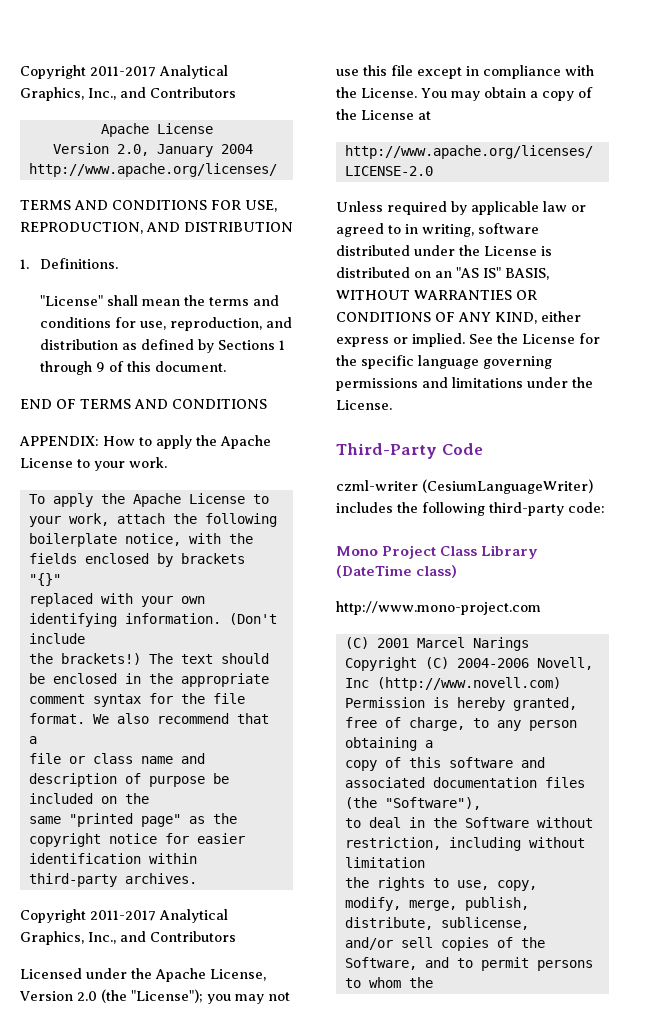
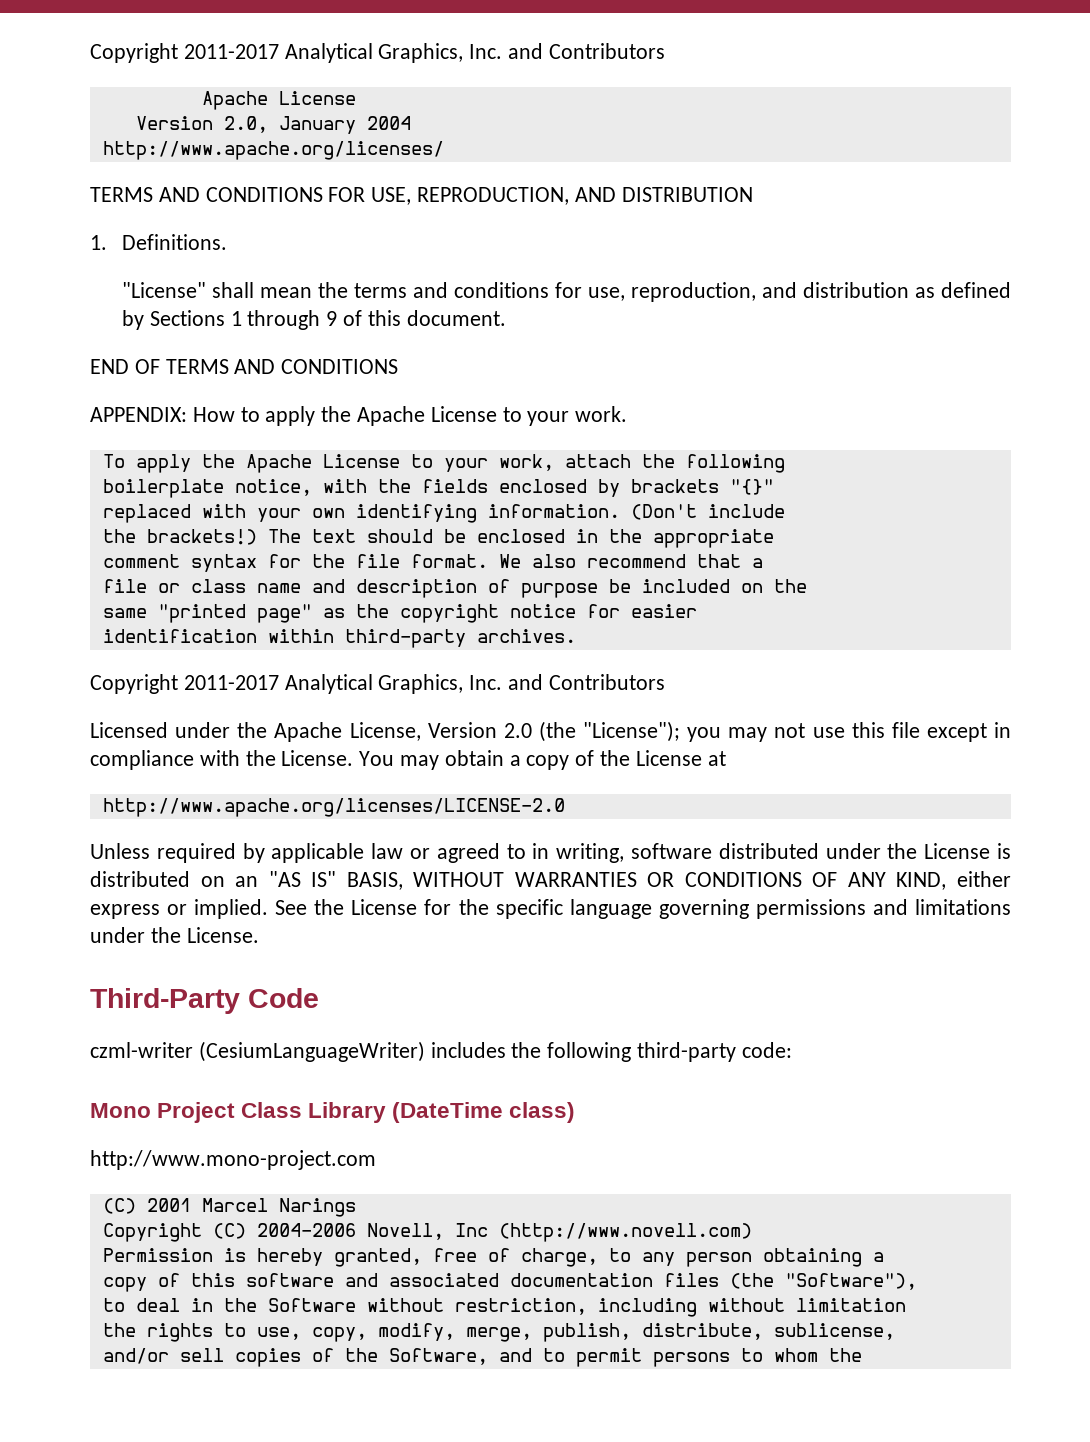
[20,65,228,79] [20,87,116,101] Copyright 2011-2017 Analytical Graphics, Inc., -> [90,43,503,63] Copyright 2011-2017 Analytical Graphics, Inc.
[88,932,116,944] Inc., -> [469,675,503,690] Inc.

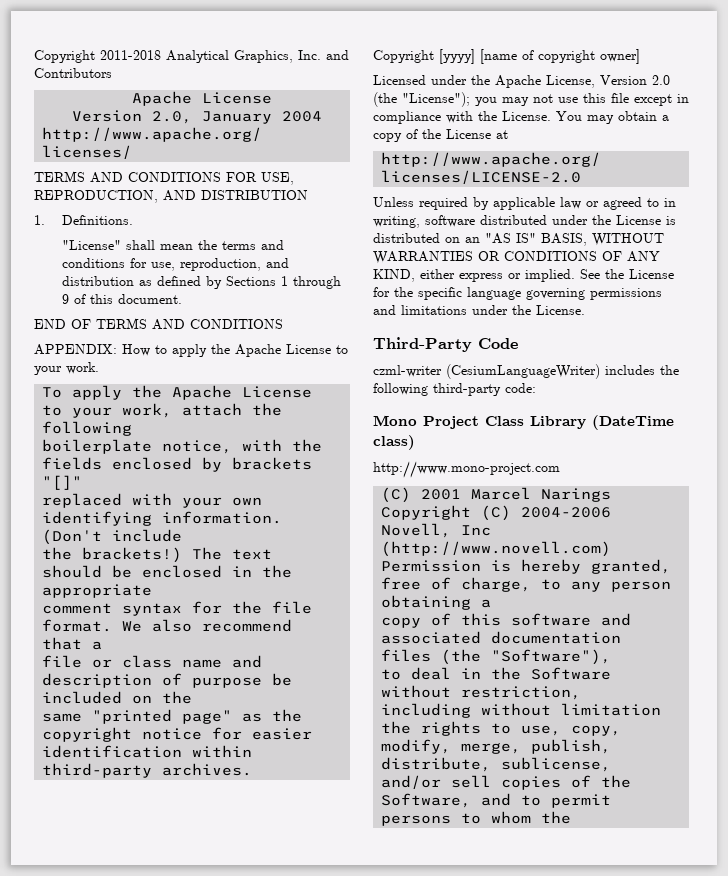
[90,43,279,63] Copyright 2011-2017 -> [34,50,161,63] Copyright 2011-2018
[729,479,774,495] "{}" -> [42,475,83,490] "[]"
[183,674,665,694] 2011-2017 Analytical Graphics, Inc. and Contributors -> [439,49,640,64] [yyyy] [name of copyright owner]

